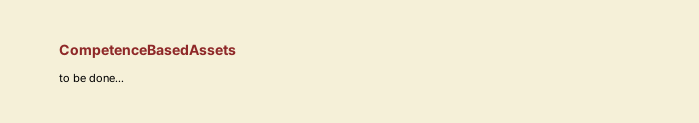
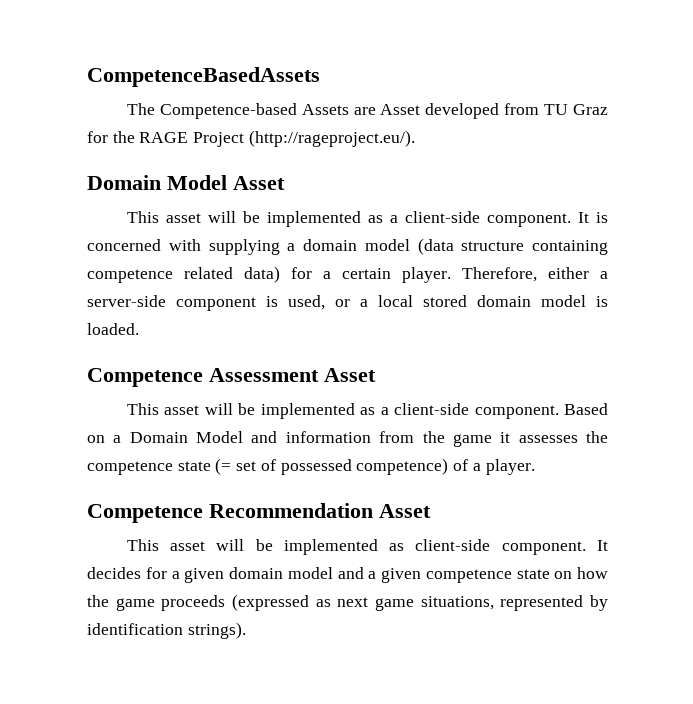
[59,73,125,83] to be done... -> [126,103,609,119] [87,130,415,147] [87,175,285,190] [126,211,608,227] [87,238,608,255] [87,266,608,283] [87,295,608,311] [87,323,139,335] [87,368,376,387] [126,403,608,419] [87,431,608,447] [87,458,535,475] [87,503,431,523] [126,539,609,555] [87,567,608,583] [87,594,608,611] [87,622,246,639] The Competence-based Assets are Asset developed from TU Graz for the RAGE Project (http://rageproject.eu/). // Domain Model Asset // This asset will be implemented as a client-side component. It is concerned with supplying a domain model (data structure containing competence related data) for a certain player. Therefore, either a server-side component is used, or a local stored domain model is loaded. // Competence Assessment Asset // This asset will be implemented as a client-side component. Based on a Domain Model and information from the game it assesses the competence state (= set of possessed competence) of a player. // Competence Recommendation Asset // This asset will be implemented as client-side component. It decides for a given domain model and a given competence state on how the game proceeds (expressed as next game situations, represented by identification strings).

